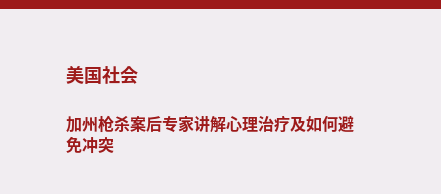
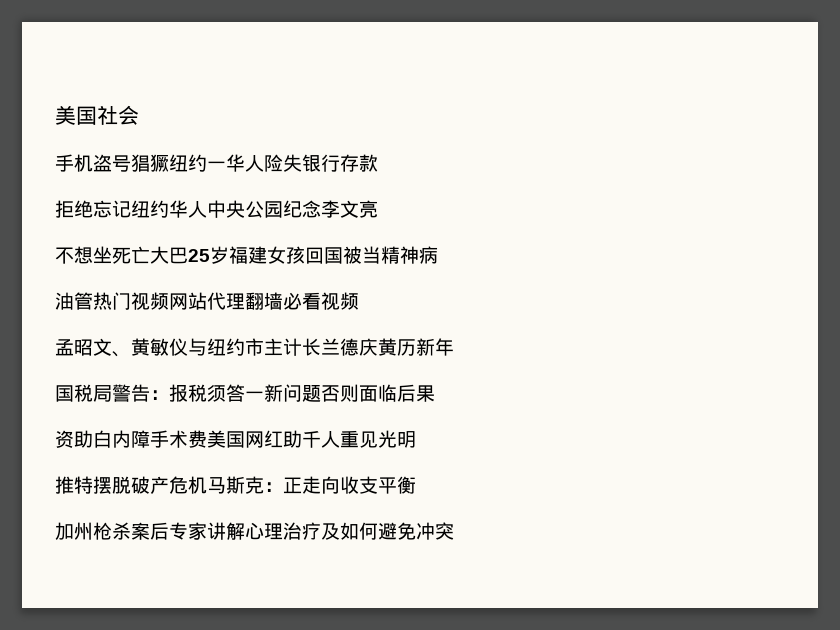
(138, 75) none -> [55,154,378,172] [55,200,378,218] [55,246,438,264] [55,292,359,310] [55,338,454,357] [55,384,435,402] [55,430,416,448] [55,476,416,494] // 手机盗号猖獗纽约一华人险失银行存款 // 拒绝忘记纽约华人中央公园纪念李文亮 // 不想坐死亡大巴25岁福建女孩回国被当精神病 // 油管热门视频网站代理翻墙必看视频 // 孟昭文、黄敏仪与纽约市主计长兰德庆黄历新年 // 国税局警告：报税须答一新问题否则面临后果 // 资助白内障手术费美国网红助千人重见光明 // 推特摆脱破产危机马斯克：正走向收支平衡

